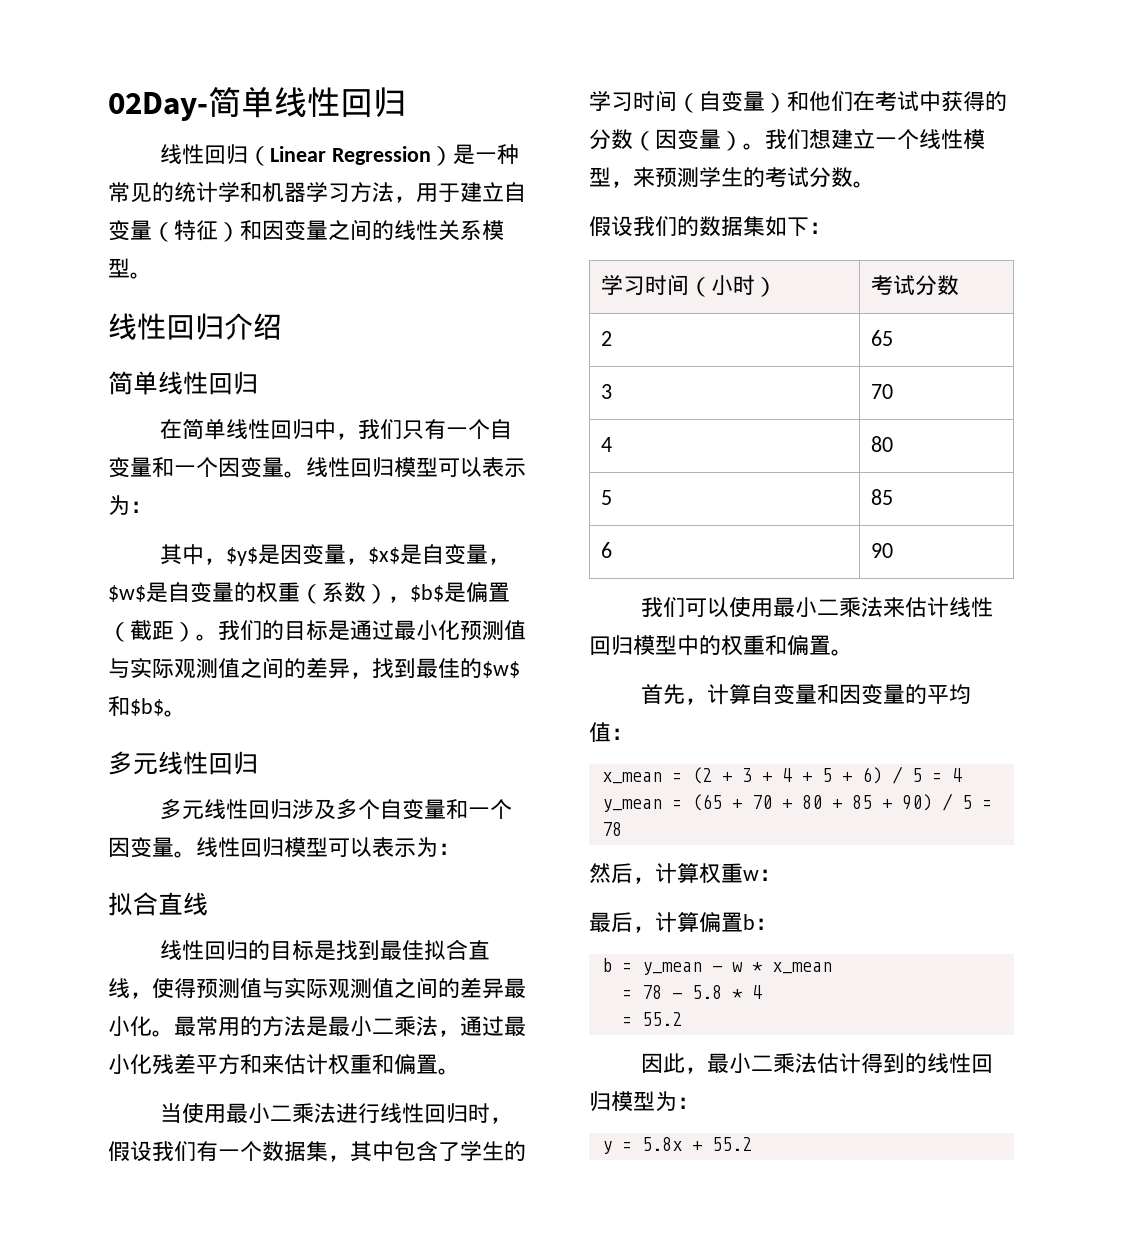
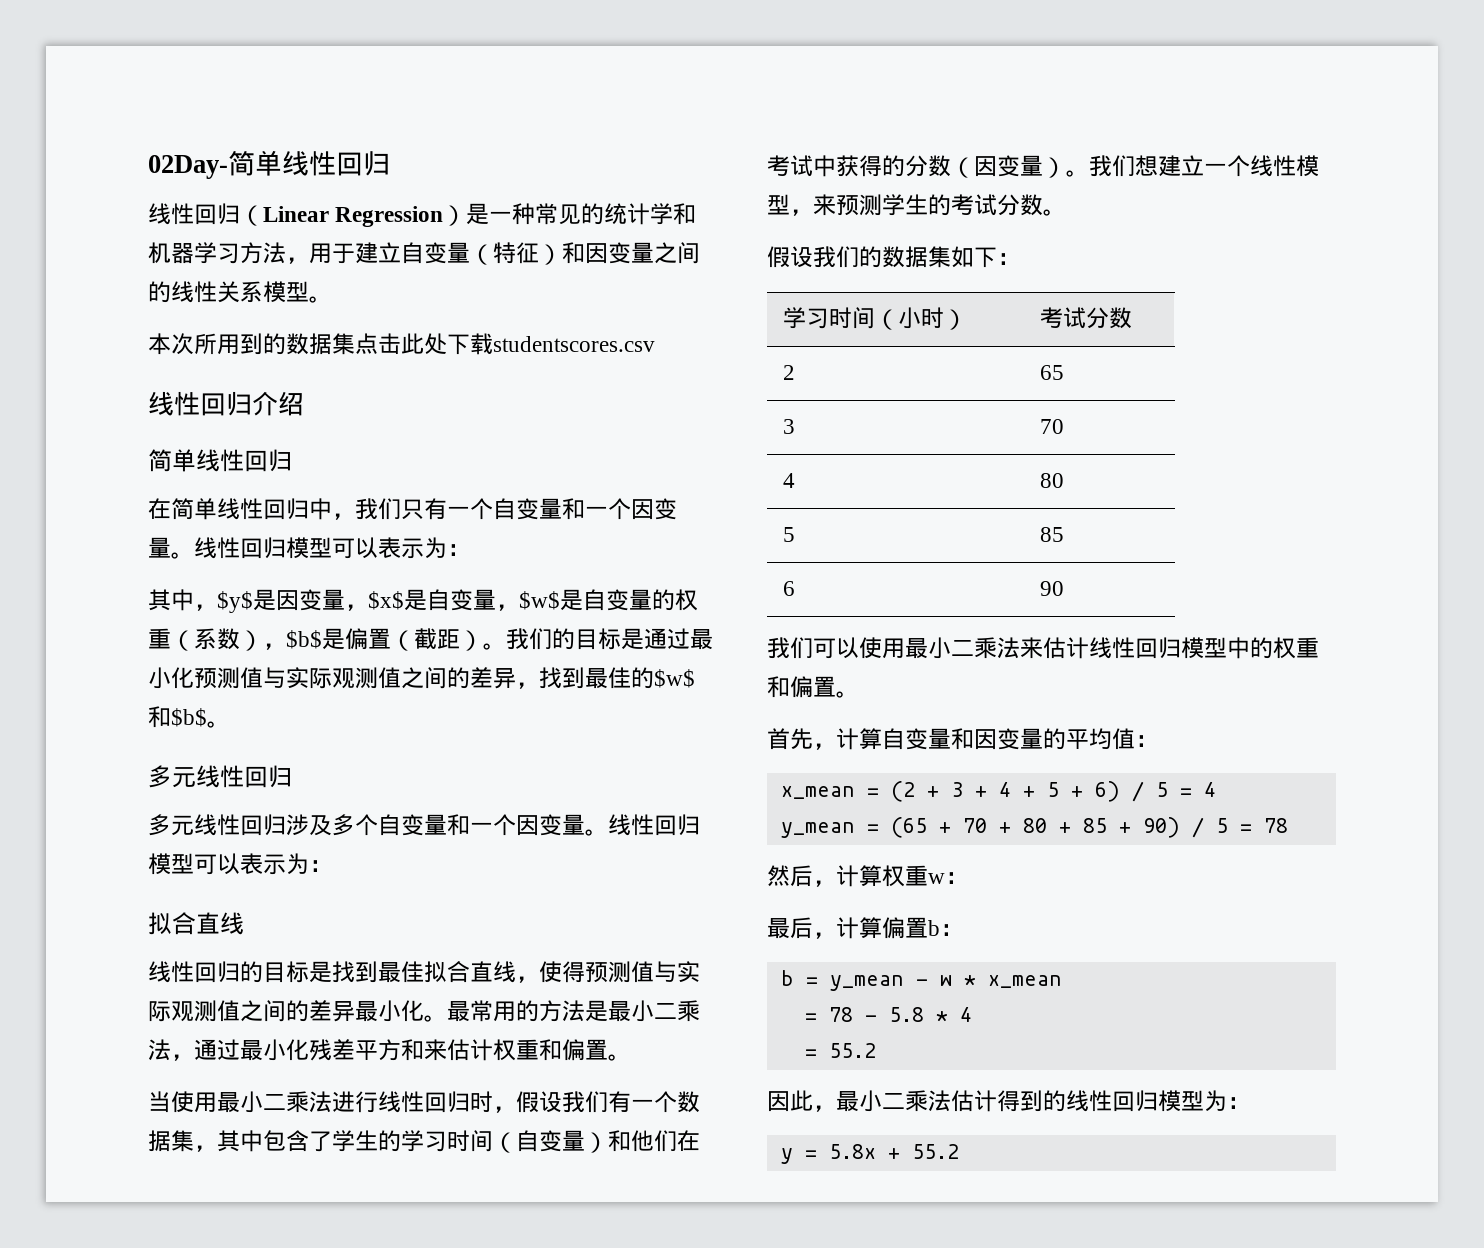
(152, 275) none -> [148,333,655,355] // 本次所用到的数据集点击此处下载studentscores.csv

